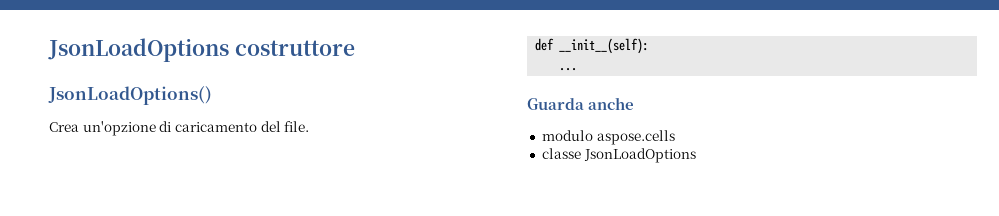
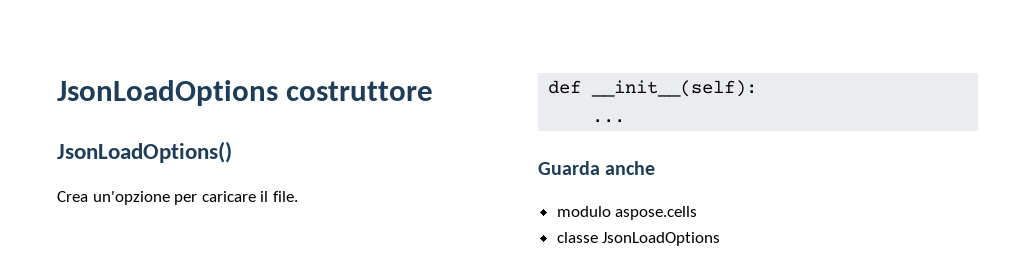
[159,121,281,132] di caricamento del -> [174,191,269,205] per caricare il

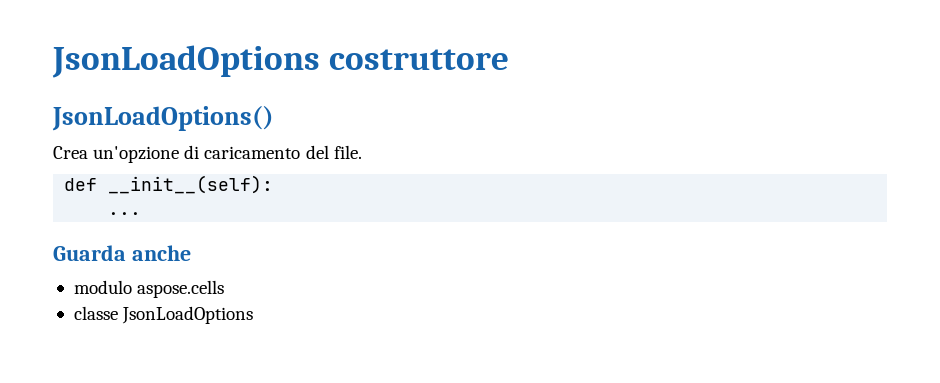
[174,191,269,205] per caricare il -> [184,145,329,159] di caricamento del

